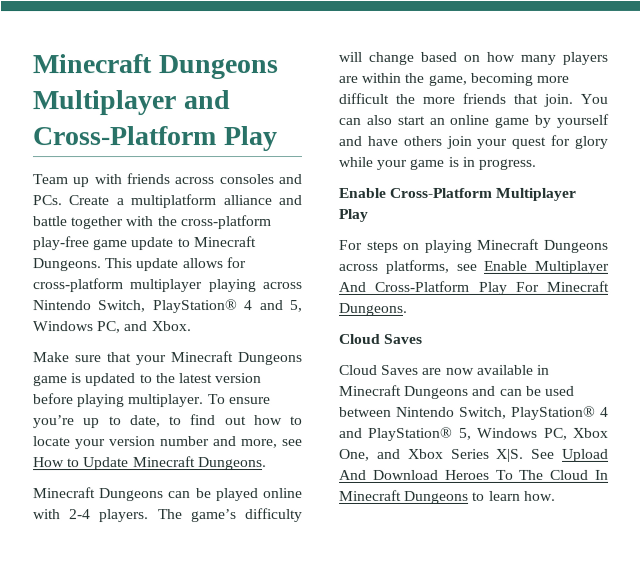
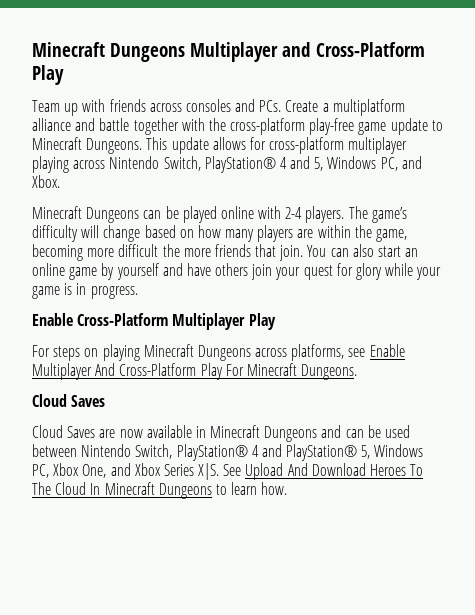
[33,351,303,366] [33,373,263,387] [33,393,271,408] [33,414,303,429] [33,436,303,450] [33,456,267,471] // Make sure that your Minecraft Dungeons game is updated to the latest version before playing multiplayer. To ensure you’re up to date, to find out how to locate your version number and more, see How to Update Minecraft Dungeons. -> (60, 181) none

